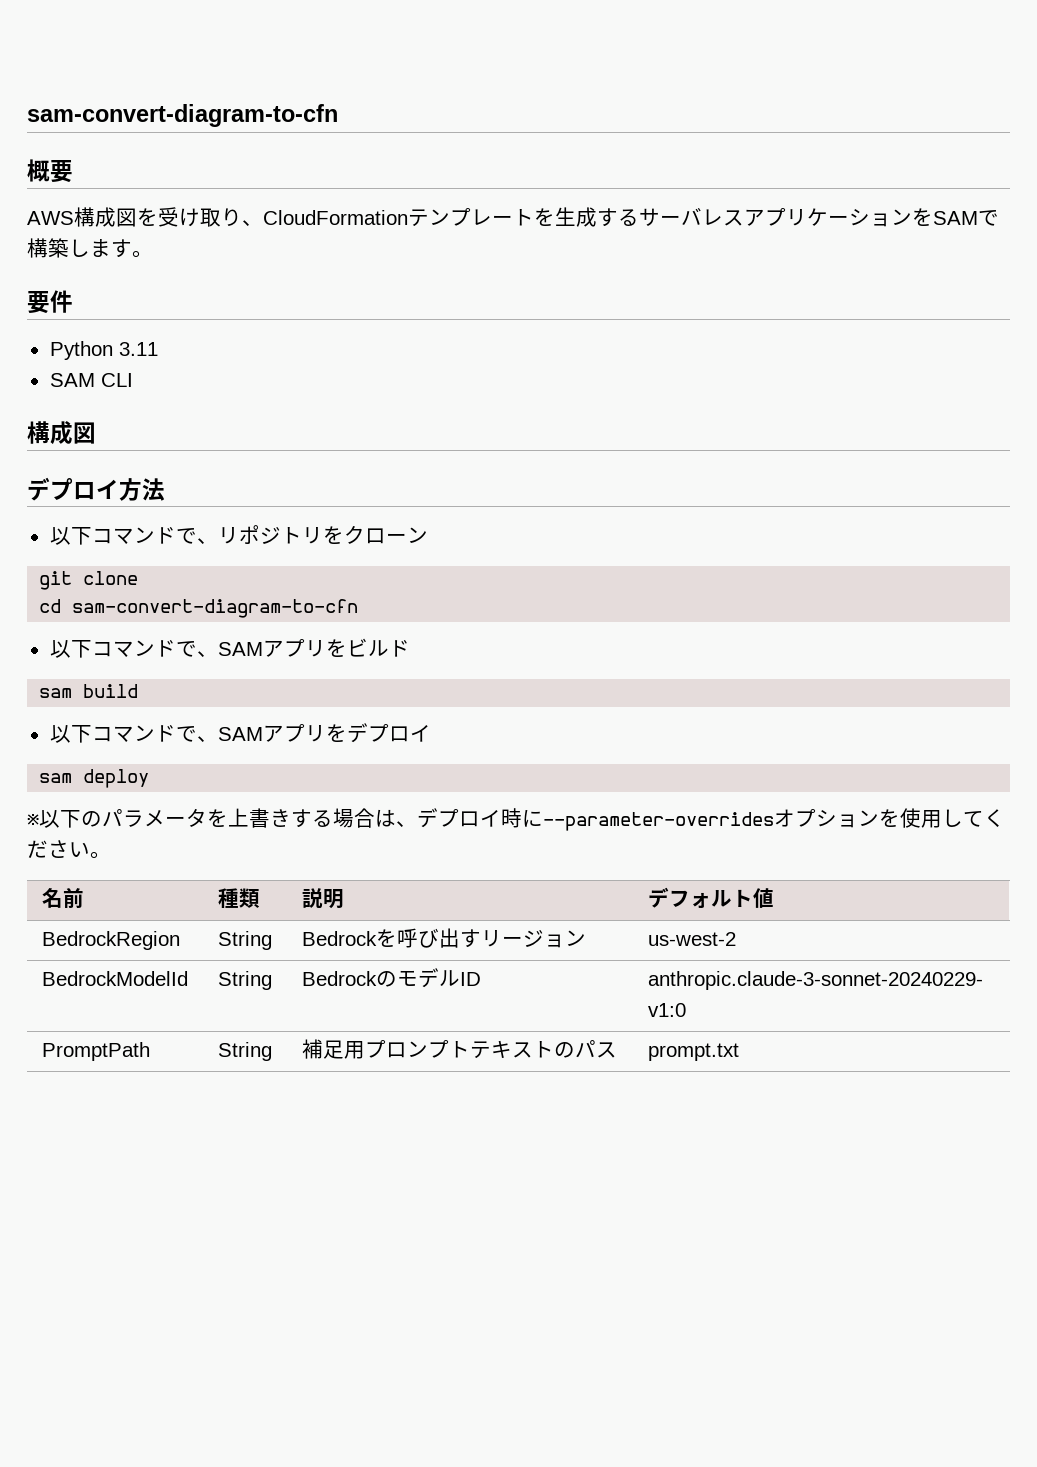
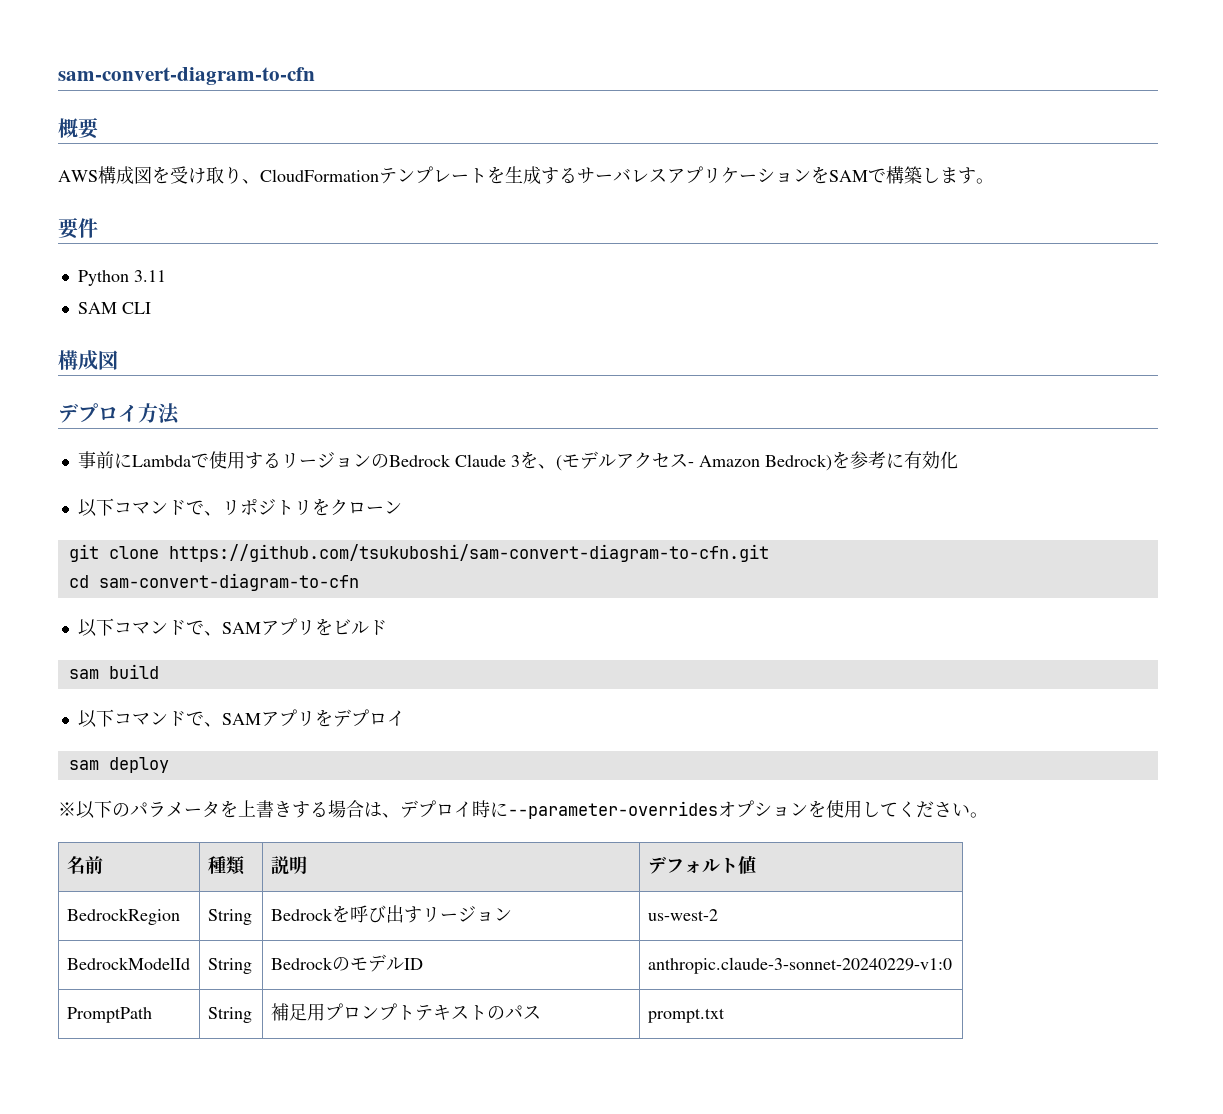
(165, 489) none -> [77,451,958,471] // 事前にLambdaで使用するリージョンのBedrock Claude 3を、(モデルアクセス- Amazon Bedrock)を参考に有効化
(139, 578) none -> [168,544,769,562] https://github.com/tsukuboshi/sam-convert-diagram-to-cfn.git

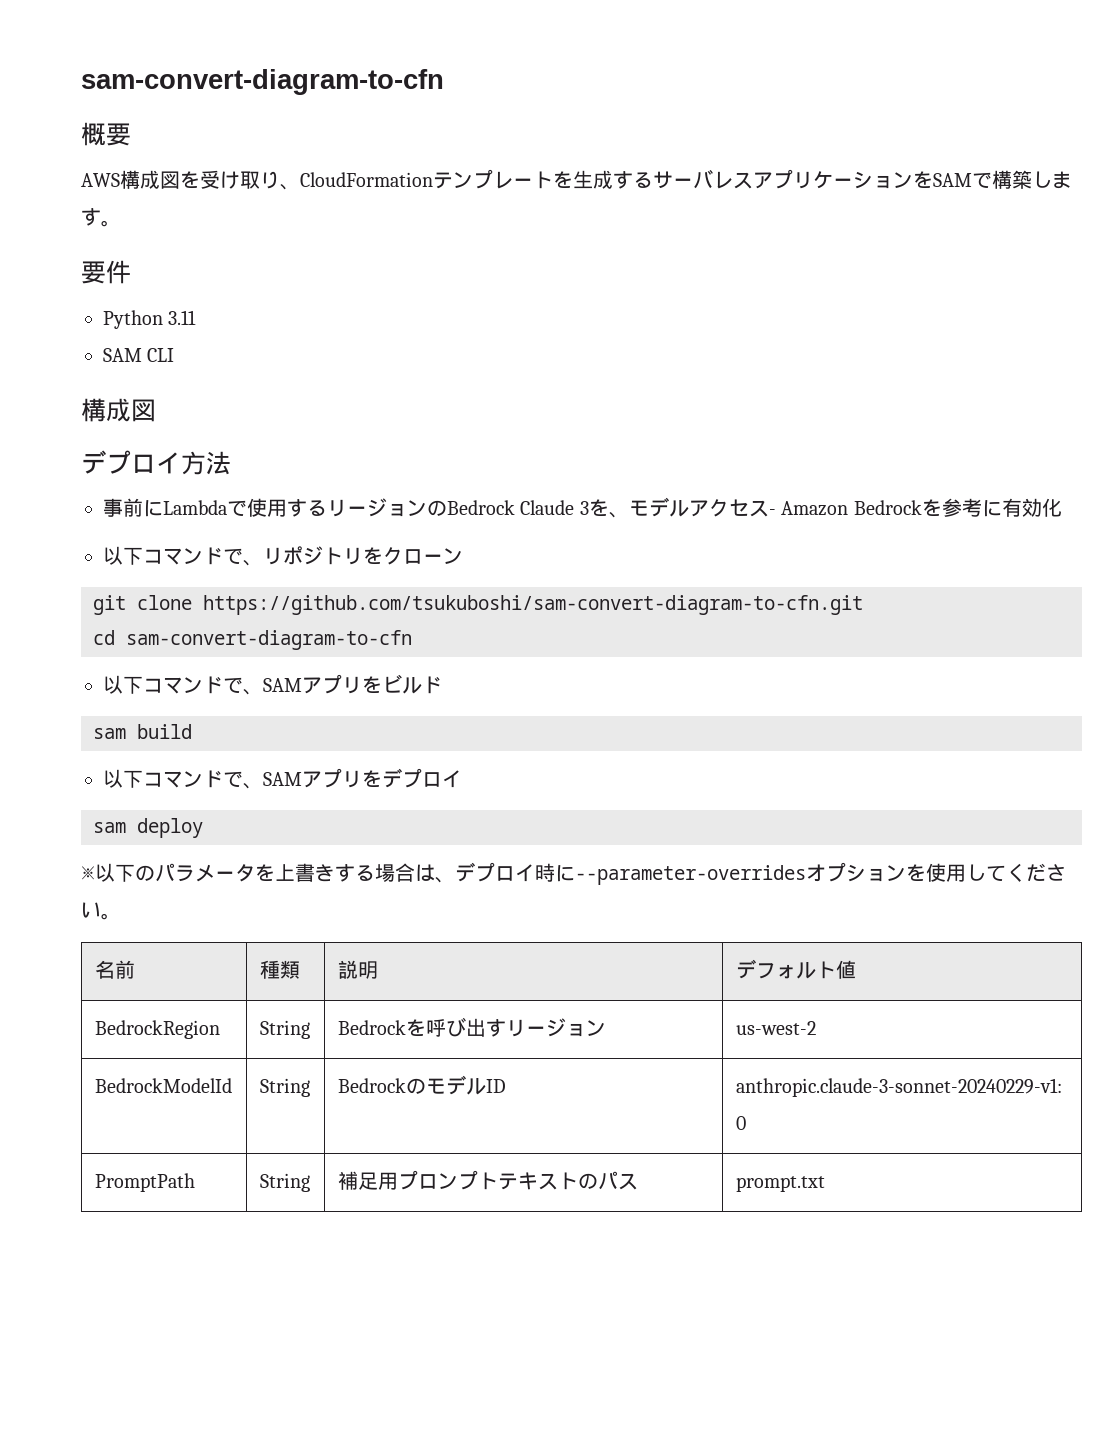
[555,455,562,471] ( -> (629, 515) none
[764,454,832,471] Bedrock) -> [853,500,922,515] Bedrock

